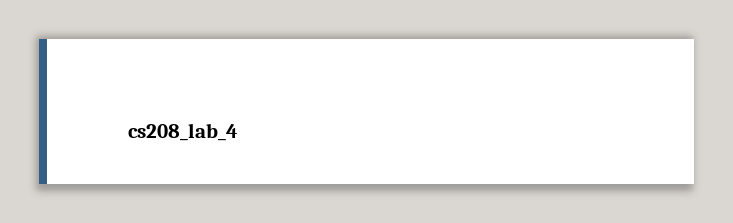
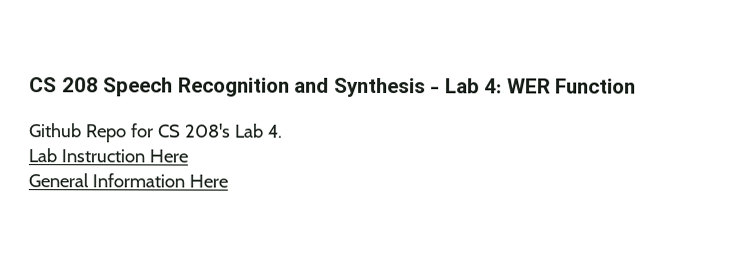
[128,123,238,141] cs208_lab_4 -> [29,77,637,98] [28,123,283,143] [28,148,188,163] [28,173,228,188] CS 208 Speech Recognition and Synthesis - Lab 4: WER Function // Github Repo for CS 208's Lab 4. // Lab Instruction Here // General Information Here

